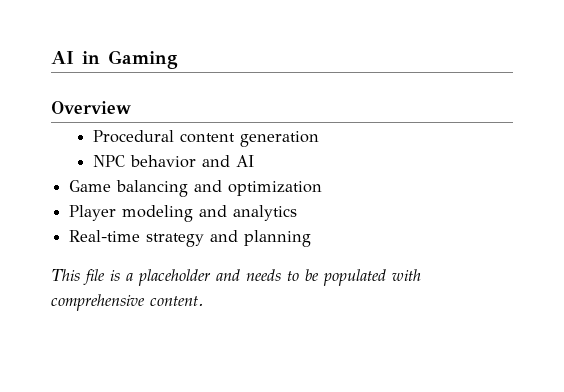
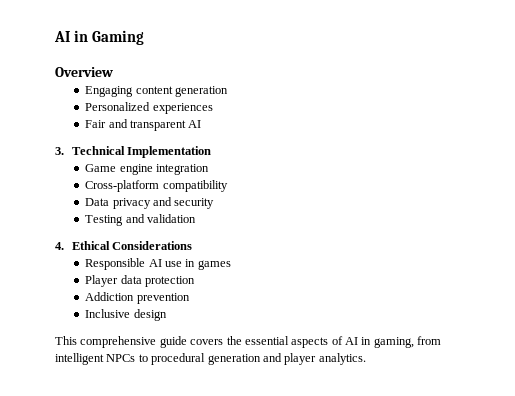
[93,130,175,143] Procedural -> [85,86,134,97] Engaging
[93,155,255,168] [69,180,323,197] [69,205,298,222] [69,230,312,247] [51,269,421,286] [51,294,204,311] NPC behavior and AI // Game balancing and optimization // Player modeling and analytics // Real-time strategy and planning // This file is a placeholder and needs to be populated with comprehensive content. -> [85,102,213,114] [85,119,202,131] [55,146,211,158] [85,164,210,175] [85,180,228,192] [85,197,215,209] [85,214,197,226] [55,241,192,250] [85,258,231,270] [85,275,196,287] [85,292,190,304] [85,309,167,321] [55,336,442,348] [55,353,366,365] Personalized experiences // Fair and transparent AI // 3. Technical Implementation // Game engine integration // Cross-platform compatibility // Data privacy and security // Testing and validation // 4. Ethical Considerations // Responsible AI use in games // Player data protection // Addiction prevention // Inclusive design // This comprehensive guide covers the essential aspects of AI in gaming, from intelligent NPCs to procedural generation and player analytics.

